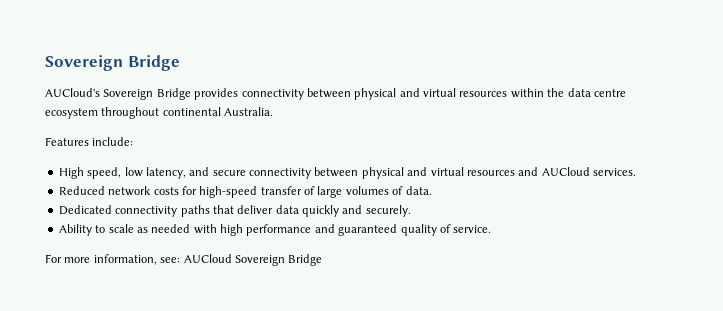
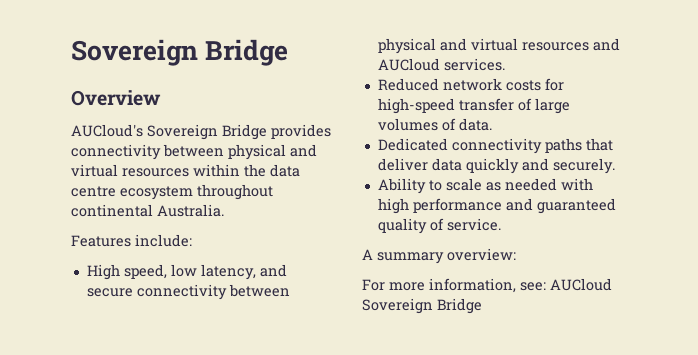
[45,55,180,71] Sovereign Bridge -> [71,39,289,66] [71,90,161,106] Sovereign Bridge // Overview
(492, 229) none -> [362,248,516,264] // A summary overview:

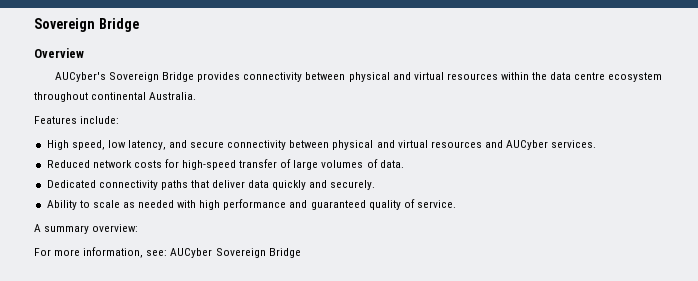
[71,124,143,137] AUCloud's -> [54,72,106,82] AUCyber's
[377,58,440,71] AUCloud -> [506,140,549,150] AUCyber
[550,278,612,291] AUCloud -> [170,248,213,258] AUCyber

